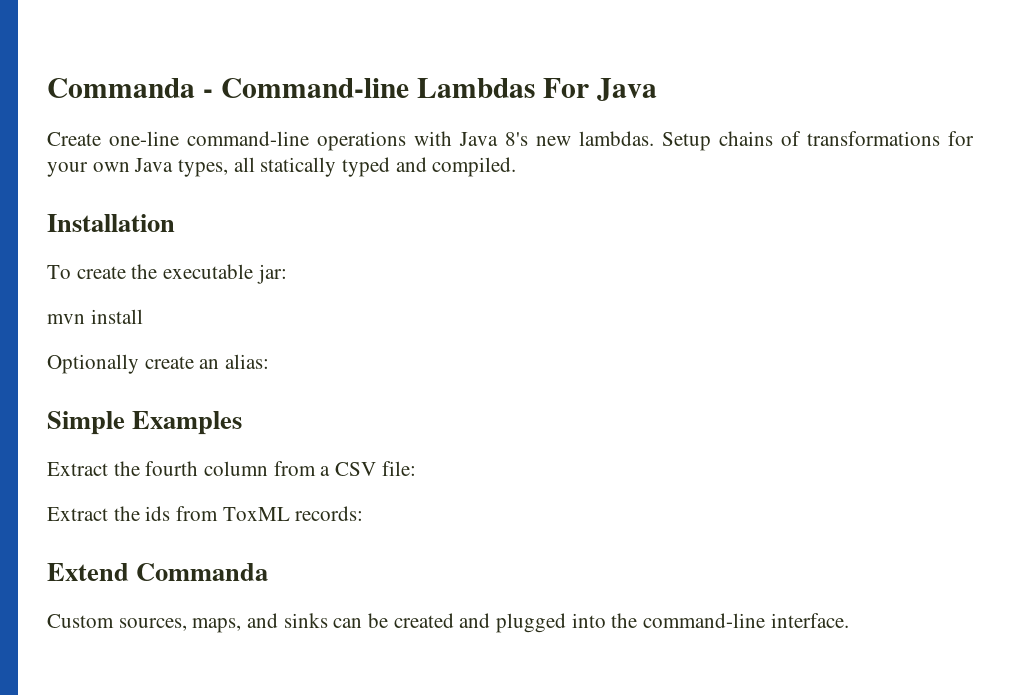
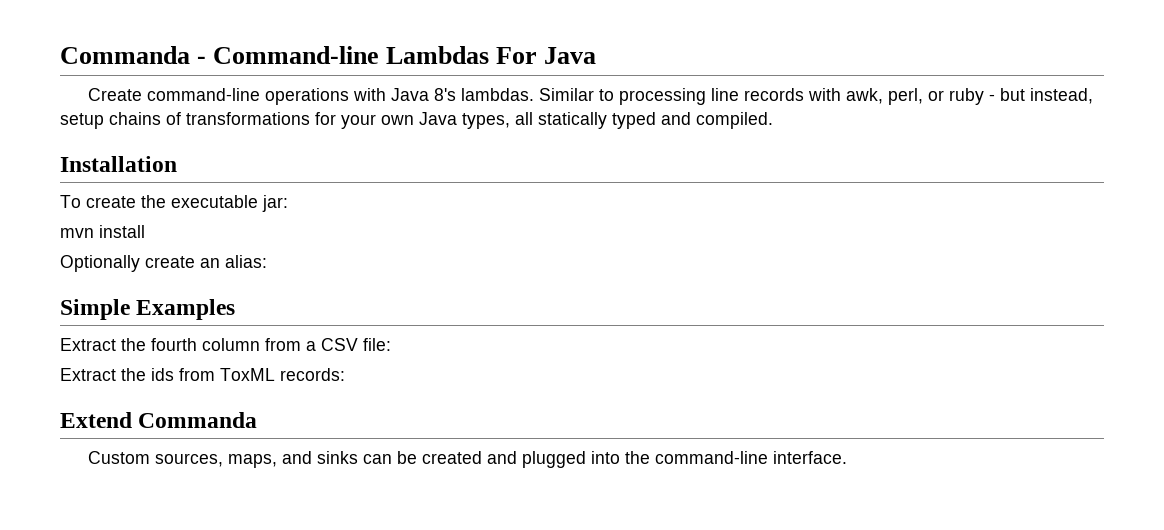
[109,131,179,146] one-line -> (142, 94) none
[536,131,711,151] new lambdas. Setup -> [460,88,1093,105] [60,113,104,129] lambdas. Similar to processing line records with awk, perl, or ruby - but instead, setup

